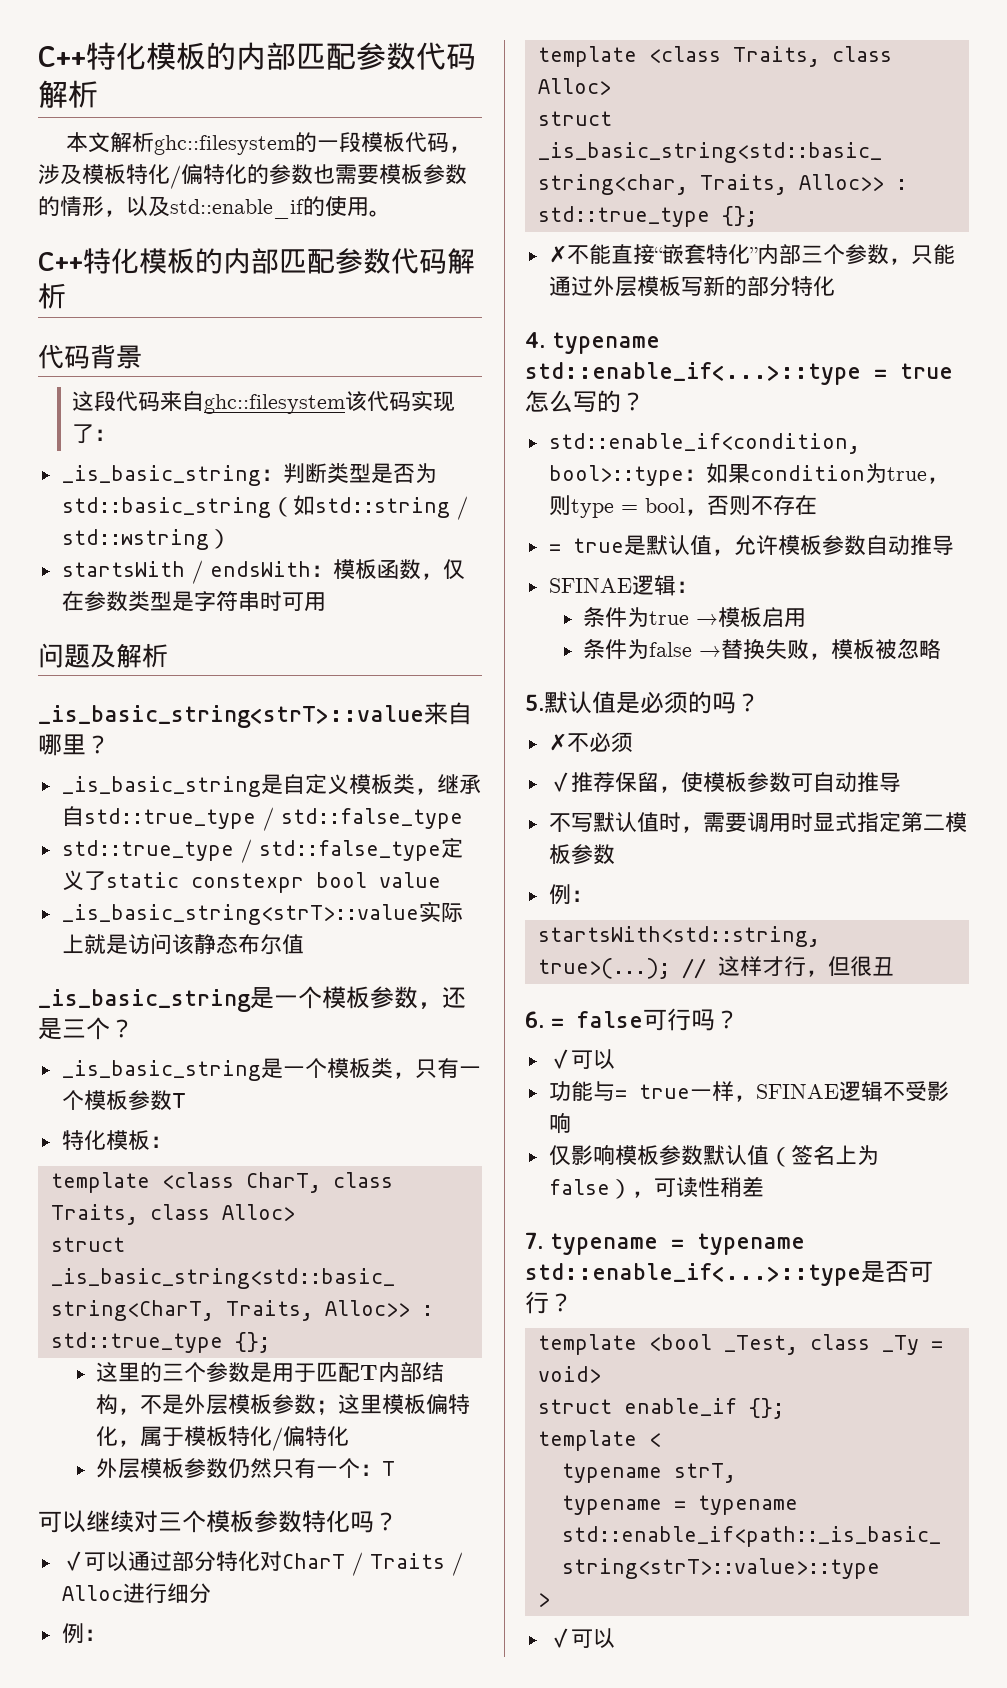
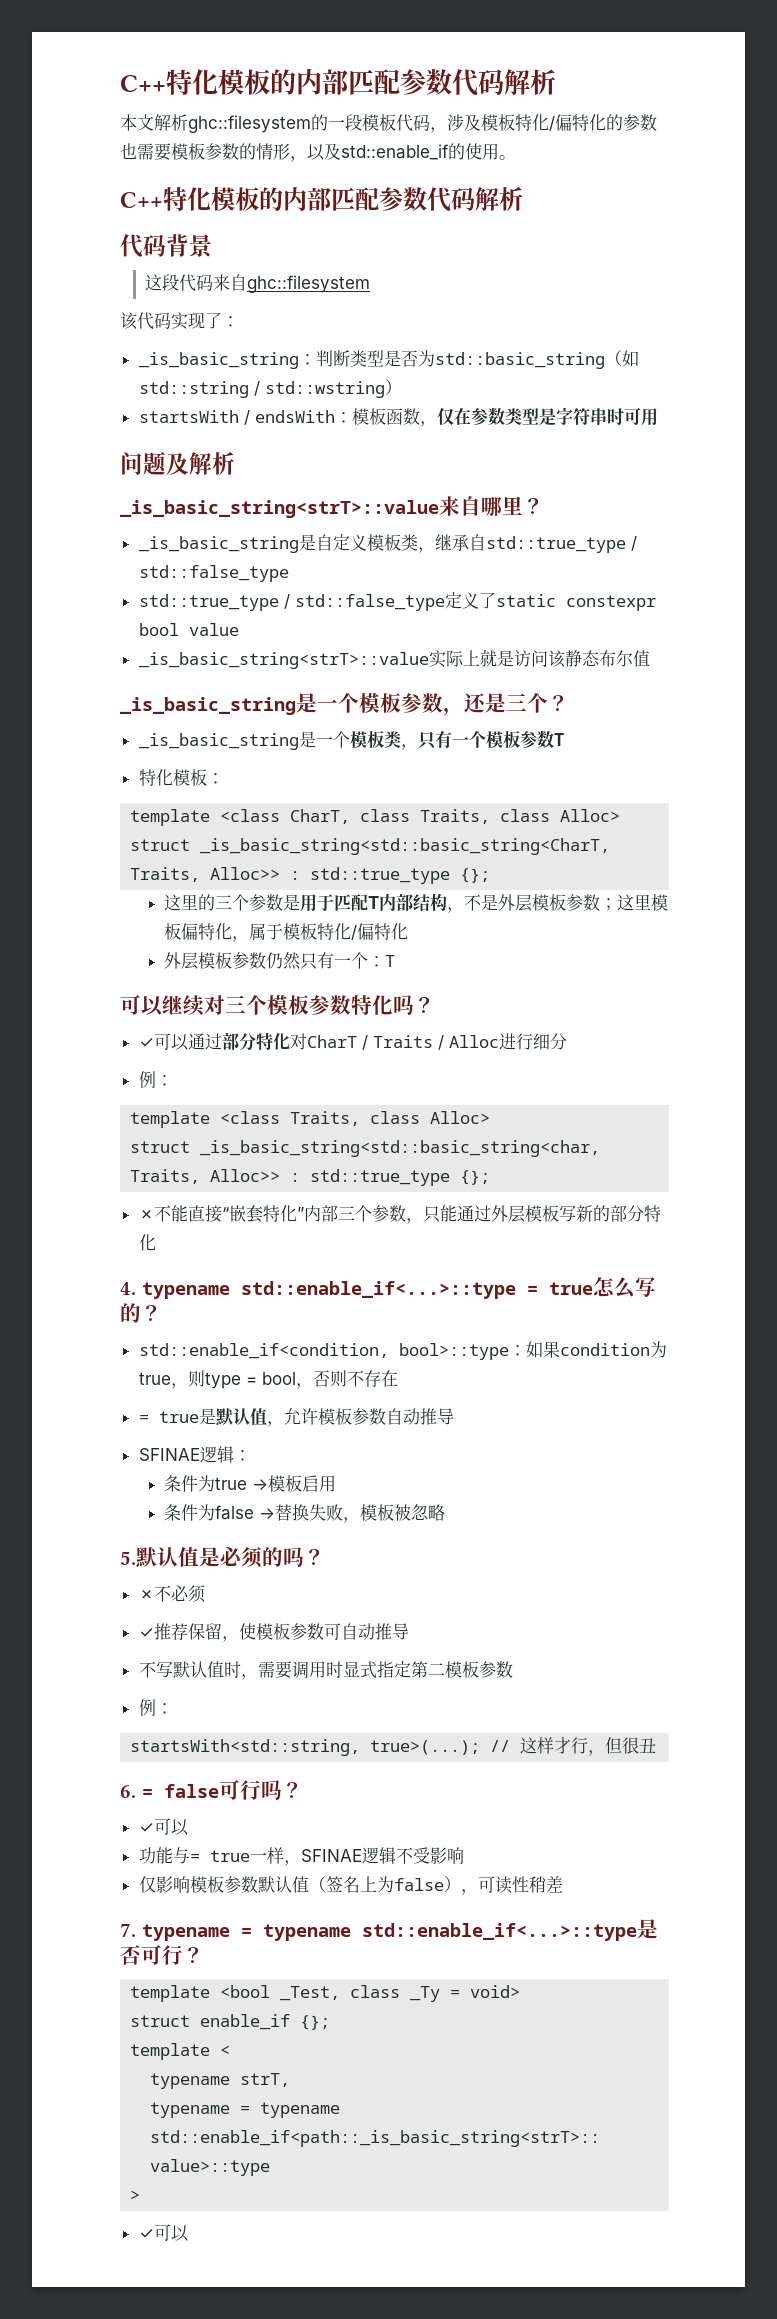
(346, 404) none -> (371, 284) //

